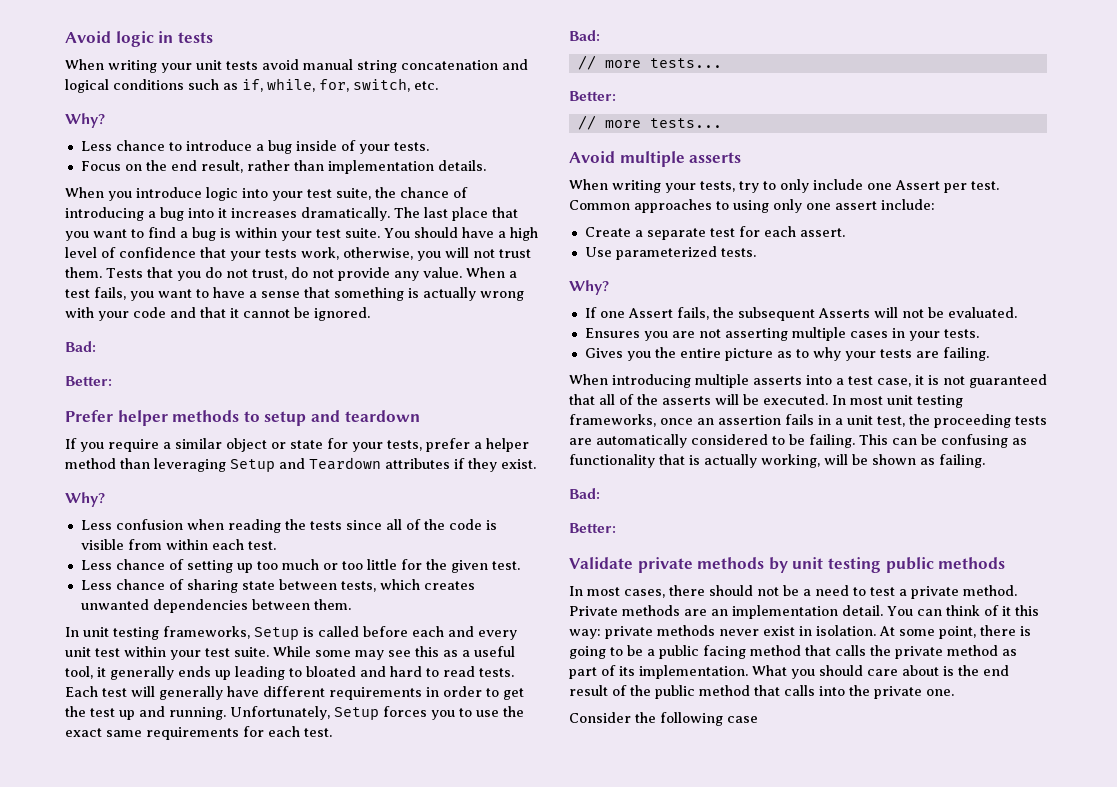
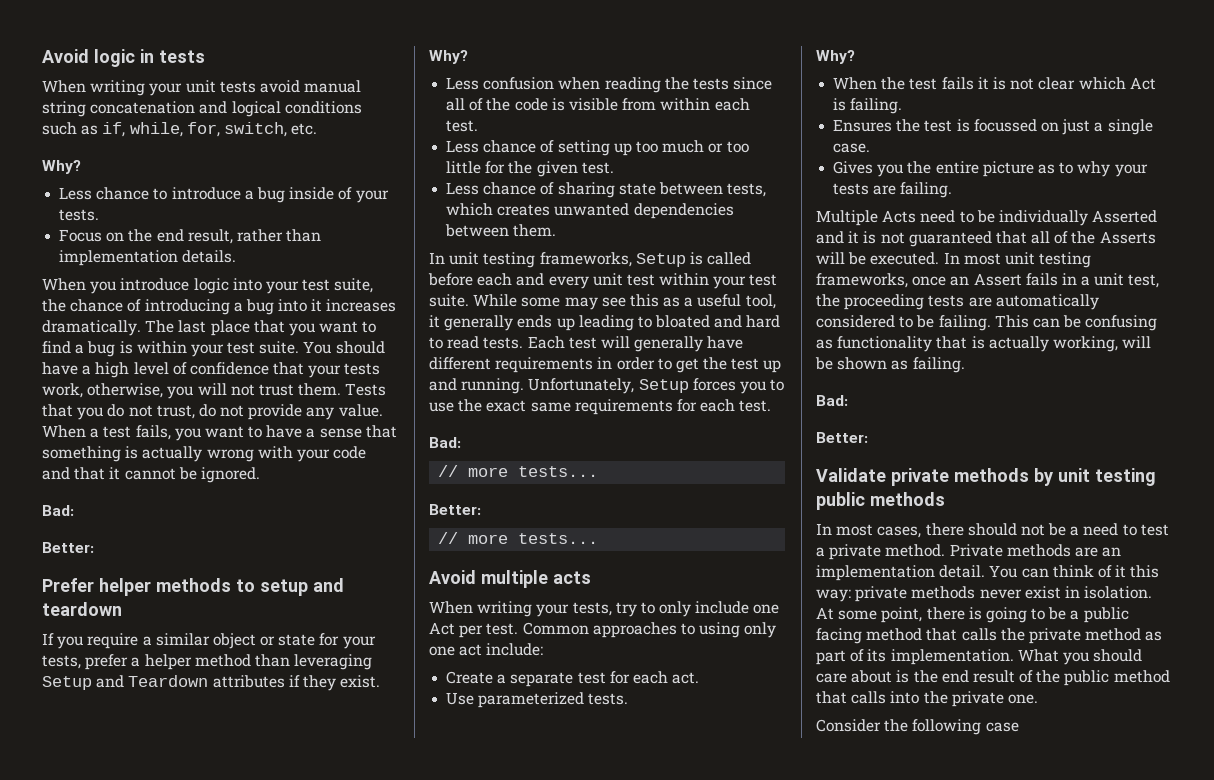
[689,152,742,163] asserts -> [553,571,591,584] acts
[895,180,940,190] Assert -> [429,622,455,635] Act
[835,201,877,210] assert -> [459,644,483,656] act
[799,228,845,237] assert. -> [672,672,700,684] act.
[584,307,1017,321] [584,327,979,341] If one Assert fails, the subsequent Asserts will not be evaluated. // Ensures you are not asserting multiple cases in your tests. -> [833,77,1156,90] [833,98,903,114] [833,119,1153,135] [833,143,871,153] When the test fails it is not clear which Act is failing. // Ensures the test is focussed on just a single case.
[569,374,911,388] When introducing multiple asserts into a test case, -> [816,210,1158,226] [816,231,844,244] Multiple Acts need to be individually Asserted and
[662,396,711,405] asserts -> [1099,231,1156,244] Asserts
[718,415,781,425] assertion -> [973,273,1022,286] Assert

